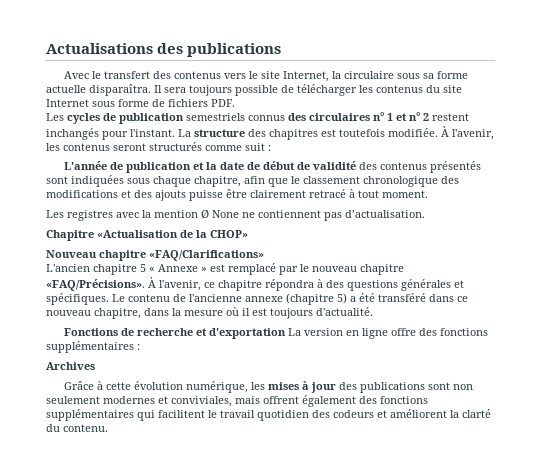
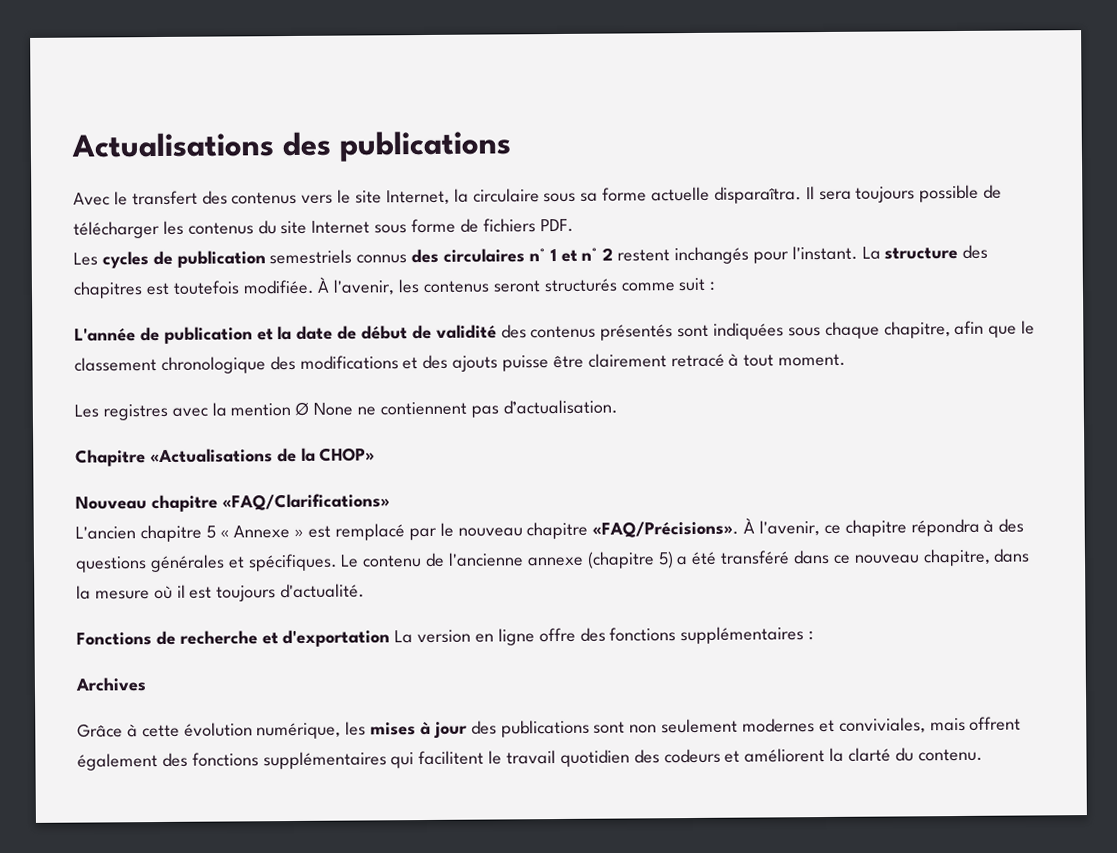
[97,230,178,238] «Actualisation -> [149,448,273,464] «Actualisations

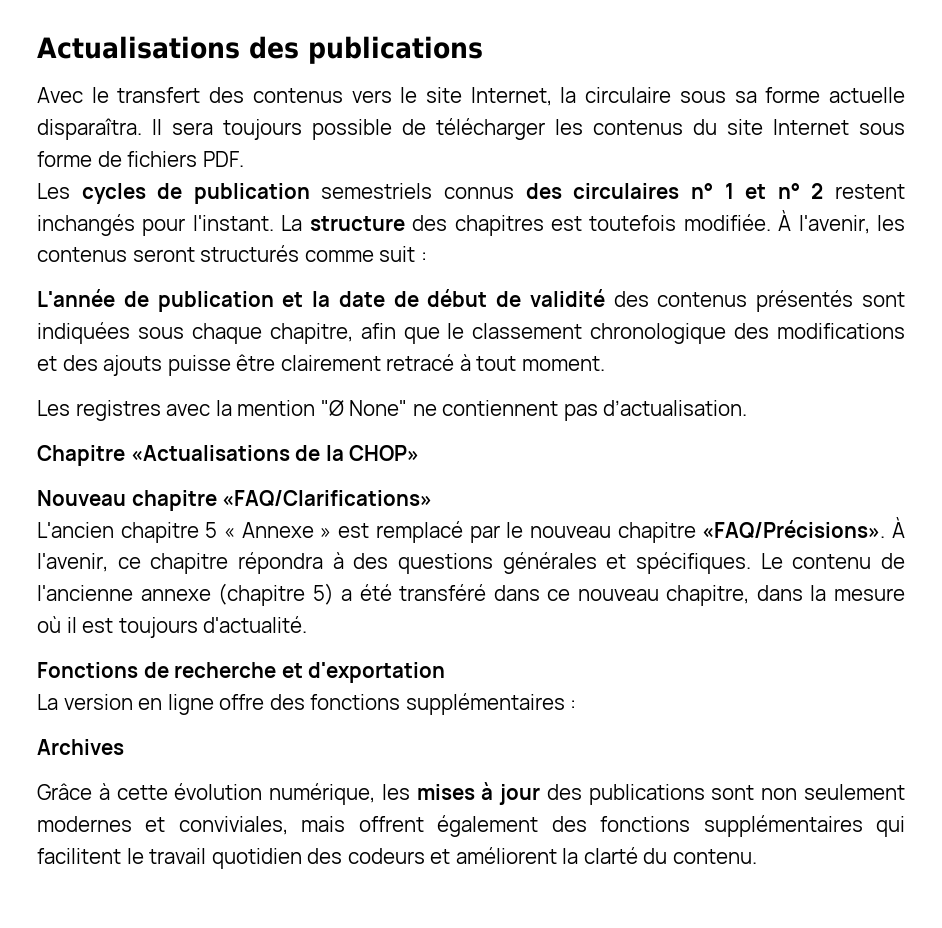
[295,401,354,416] Ø None -> [320,400,408,416] "Ø None"
(391, 638) none -> (446, 672) //

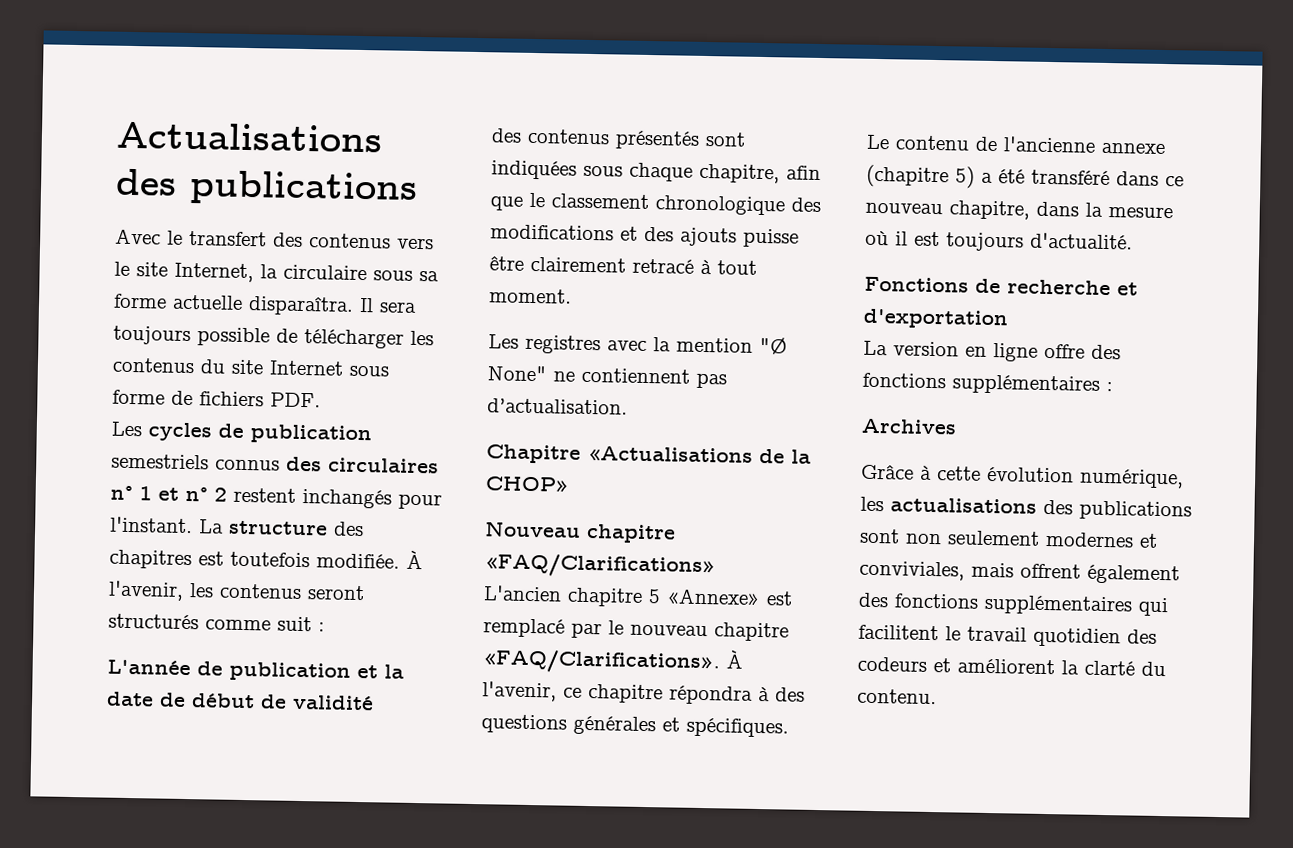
(605, 298) none -> (374, 702) //
[224,522,332,538] « Annexe » -> [666,588,761,606] «Annexe»
[702,520,886,539] «FAQ/Précisions». -> [482,649,721,676] «FAQ/Clarifications».
[416,782,541,805] mises à jour -> [890,497,1037,514] actualisations

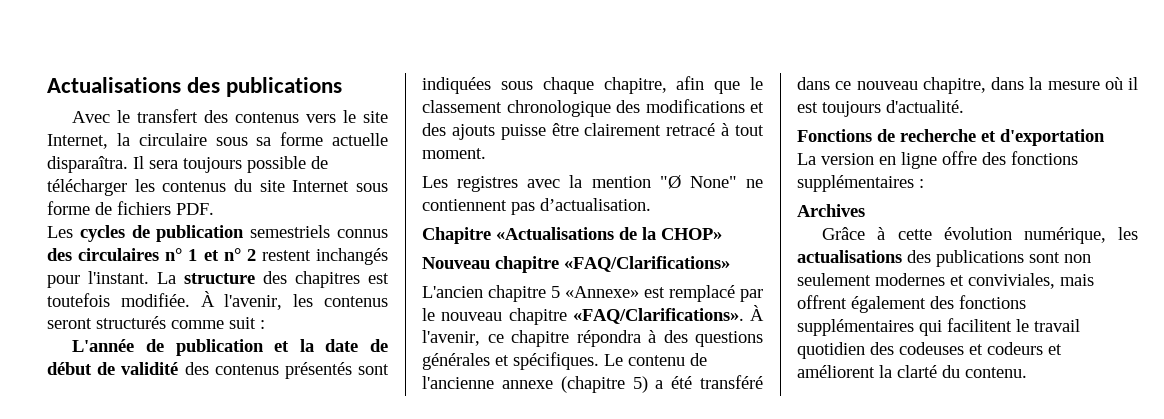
(374, 702) // -> (179, 368) none
(1157, 636) none -> [899,342,983,355] codeuses et

